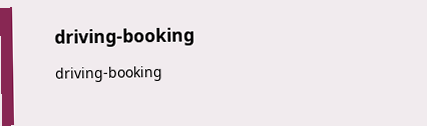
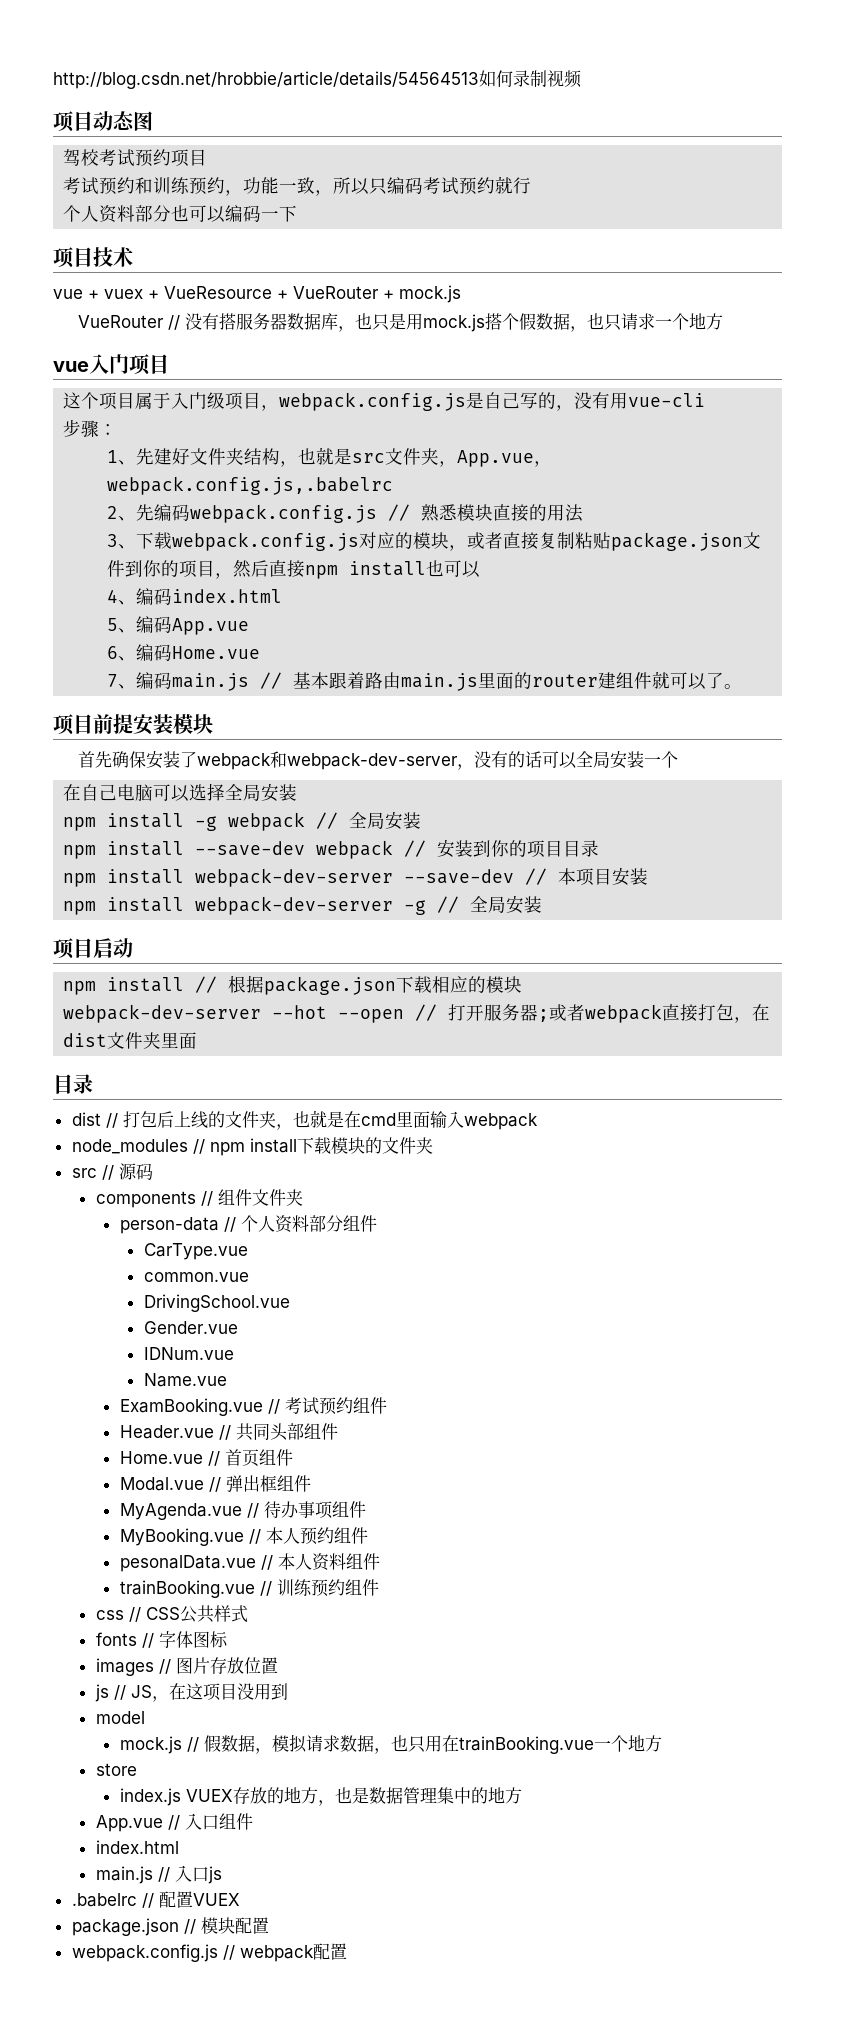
[54,27,195,48] [55,65,163,83] driving-booking // driving-booking -> [53,70,582,89] [53,111,153,132] [63,149,208,167] [63,176,532,196] [63,205,298,223] [53,247,133,268] [53,285,461,303] [77,313,723,332] [53,354,169,375] [63,392,706,411] [63,419,118,438] [107,447,553,467] [107,476,394,495] [107,504,584,523] [107,532,762,551] [107,560,481,579] [107,588,283,605] [107,616,250,635] [107,644,261,661] [107,671,743,691] [53,714,213,735] [77,751,678,770] [63,783,298,802] [63,811,422,831] [63,839,600,859] [63,867,649,887] [63,895,543,915] [53,938,133,959] [63,975,523,995] [63,1004,771,1023] [63,1032,198,1049] [53,1074,93,1094] [71,1110,538,1130] [71,1137,433,1156] [71,1163,153,1180] [95,1189,303,1208] [119,1215,377,1234] [143,1243,248,1260] [143,1272,249,1282] [143,1294,290,1312] [143,1321,238,1334] [143,1347,234,1360] [143,1373,227,1387] [119,1397,387,1416] [119,1423,338,1441] [119,1449,293,1467] [119,1475,311,1492] [119,1501,366,1520] [119,1527,368,1546] [119,1553,380,1572] [119,1579,379,1598] [95,1605,248,1623] [95,1631,228,1648] [95,1657,278,1676] [94,1683,288,1702] [95,1711,145,1724] [119,1734,662,1754] [95,1763,137,1776] [119,1787,522,1806] [95,1813,253,1832] [95,1840,179,1854] [95,1865,222,1884] [71,1891,240,1908] [71,1917,269,1936] [71,1943,347,1962] http://blog.csdn.net/hrobbie/article/details/54564513如何录制视频 // 项目动态图 // 驾校考试预约项目 // 考试预约和训练预约，功能一致，所以只编码考试预约就行 // 个人资料部分也可以编码一下 // 项目技术 // vue + vuex + VueResource + VueRouter + mock.js // VueRouter // 没有搭服务器数据库，也只是用mock.js搭个假数据，也只请求一个地方 // vue入门项目 // 这个项目属于入门级项目，webpack.config.js是自己写的，没有用vue-cli // 步骤： // 1、先建好文件夹结构，也就是src文件夹，App.vue，webpack.config.js,.babelrc // 2、先编码webpack.config.js // 熟悉模块直接的用法 // 3、下载webpack.config.js对应的模块，或者直接复制粘贴package.json文件到你的项目，然后直接npm install也可以 // 4、编码index.html // 5、编码App.vue // 6、编码Home.vue // 7、编码main.js // 基本跟着路由main.js里面的router建组件就可以了。 // 项目前提安装模块 // 首先确保安装了webpack和webpack-dev-server，没有的话可以全局安装一个 // 在自己电脑可以选择全局安装 // npm install -g webpack // 全局安装 // npm install --save-dev webpack // 安装到你的项目目录 // npm install webpack-dev-server --save-dev // 本项目安装 // npm install webpack-dev-server -g // 全局安装 // 项目启动 // npm install // 根据package.json下载相应的模块 // webpack-dev-server --hot --open // 打开服务器;或者webpack直接打包，在dist文件夹里面 // 目录 // dist // 打包后上线的文件夹，也就是在cmd里面输入webpack // node_modules // npm install下载模块的文件夹 // src // 源码 // components // 组件文件夹 // person-data // 个人资料部分组件 // CarType.vue // common.vue // DrivingSchool.vue // Gender.vue // IDNum.vue // Name.vue // ExamBooking.vue // 考试预约组件 // Header.vue // 共同头部组件 // Home.vue // 首页组件 // Modal.vue // 弹出框组件 // MyAgenda.vue // 待办事项组件 // MyBooking.vue // 本人预约组件 // pesonalData.vue // 本人资料组件 // trainBooking.vue // 训练预约组件 // css // CSS公共样式 // fonts // 字体图标 // images // 图片存放位置 // js // JS，在这项目没用到 // model // mock.js // 假数据，模拟请求数据，也只用在trainBooking.vue一个地方 // store // index.js VUEX存放的地方，也是数据管理集中的地方 // App.vue // 入口组件 // index.html // main.js // 入口js // .babelrc // 配置VUEX // package.json // 模块配置 // webpack.config.js // webpack配置

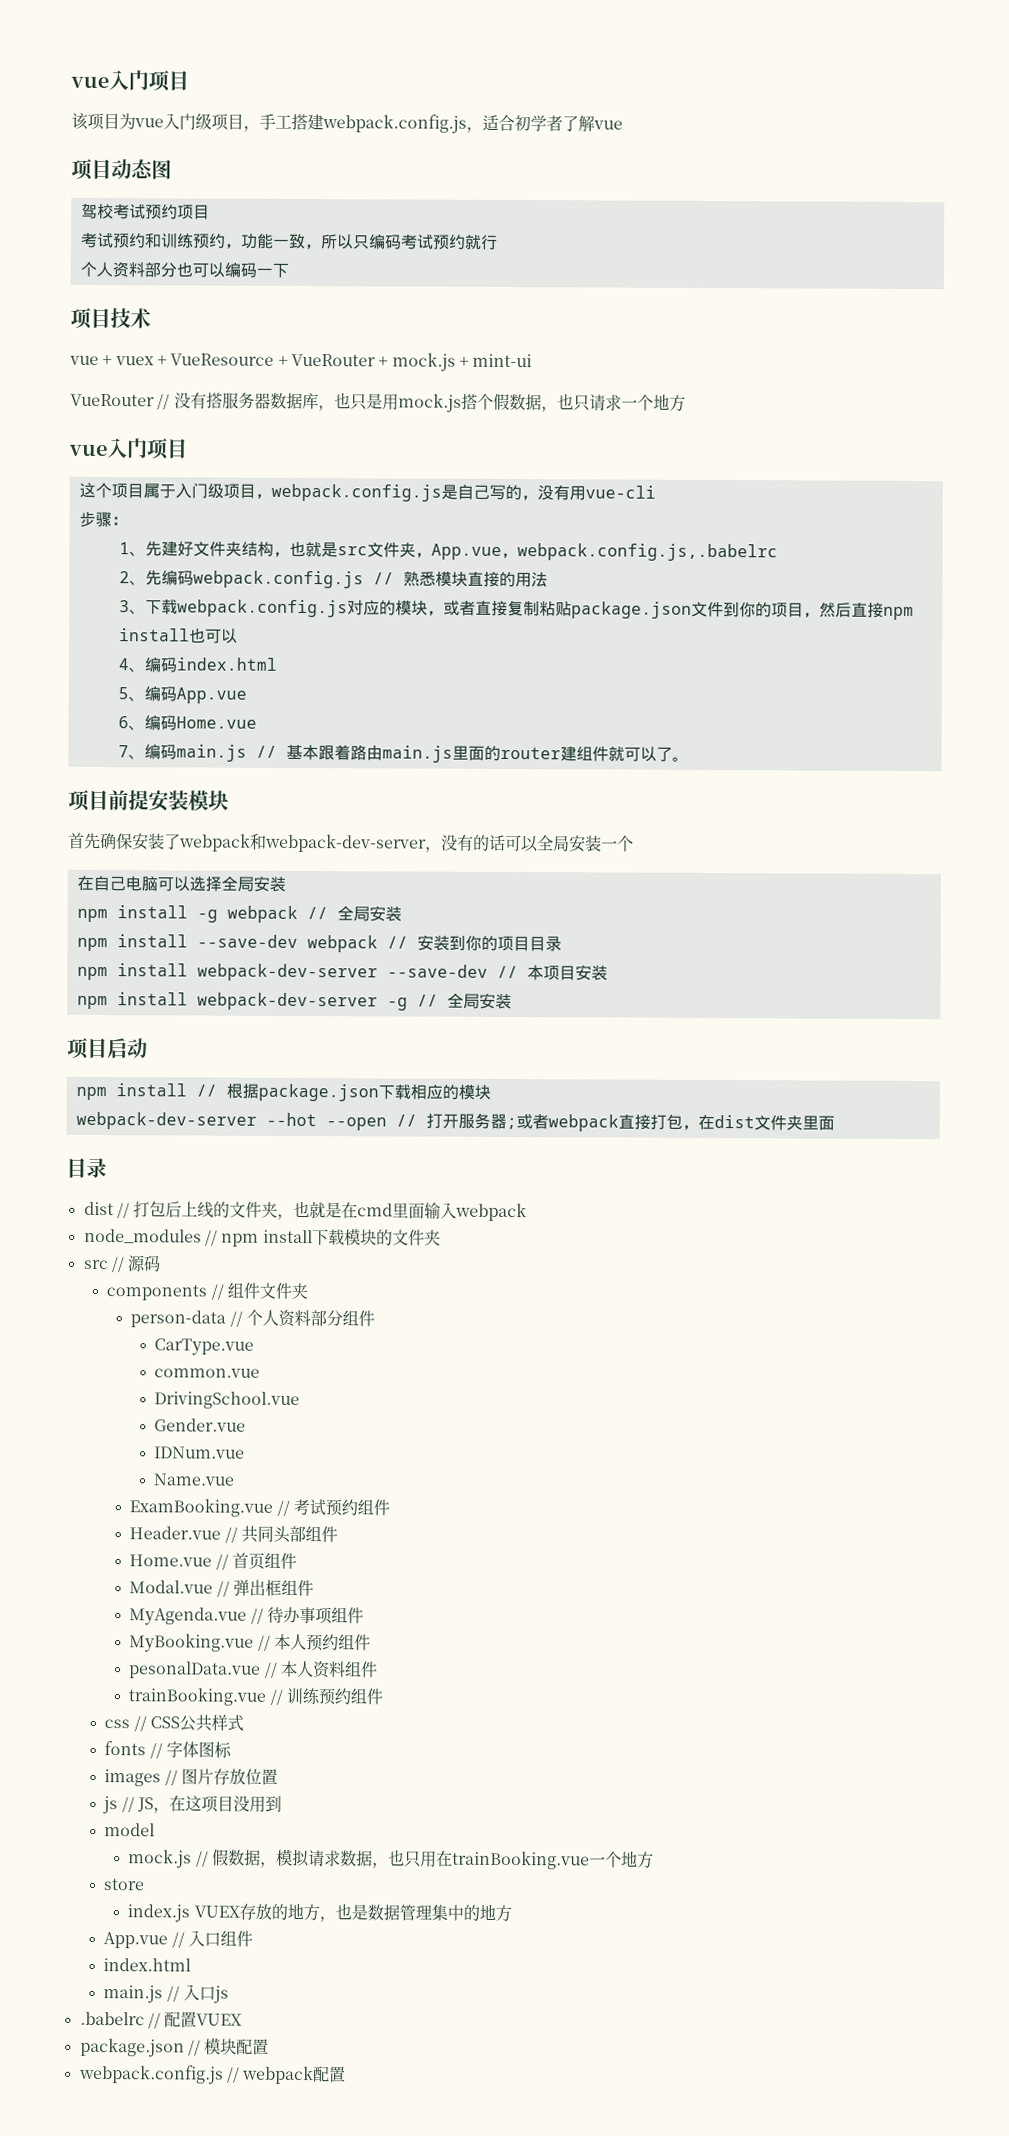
[53,70,582,89] http://blog.csdn.net/hrobbie/article/details/54564513如何录制视频 -> [70,70,189,92] [71,112,623,134] vue入门项目 // 该项目为vue入门级项目，手工搭建webpack.config.js，适合初学者了解vue
(461, 294) none -> [458,353,533,368] + mint-ui

